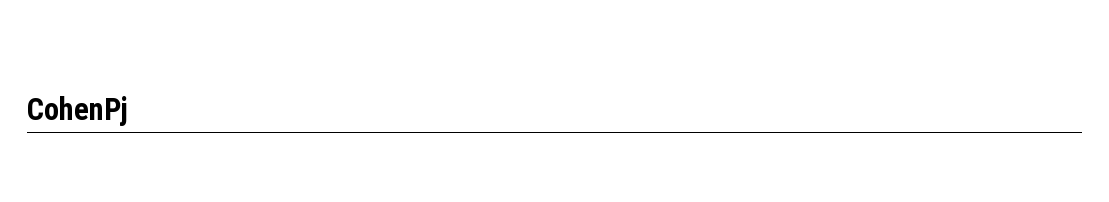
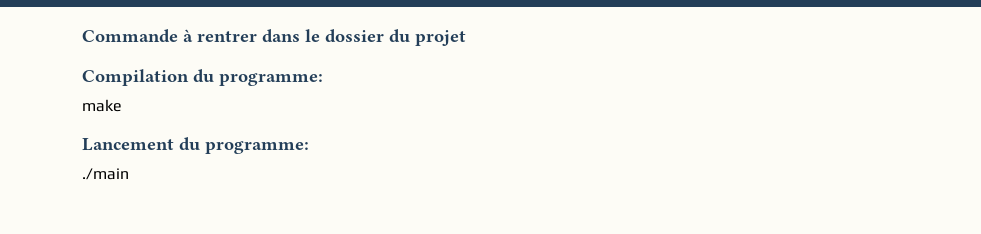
[27,96,128,126] CohenPj -> [82,29,466,46] [82,69,323,86] [82,99,122,112] [82,137,309,154] [82,168,129,180] Commande à rentrer dans le dossier du projet // Compilation du programme: // make // Lancement du programme: // ./main

